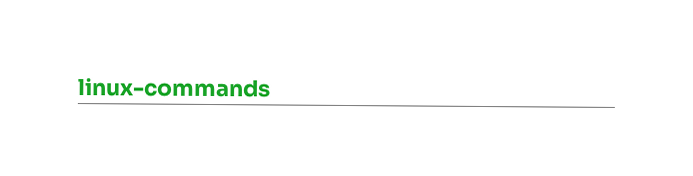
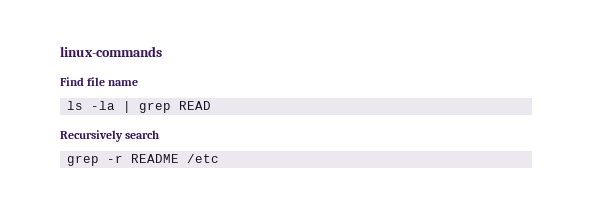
(271, 88) none -> [60,77,139,86] [67,101,212,113] [60,130,160,142] [67,154,220,166] // Find file name // ls -la | grep READ // Recursively search // grep -r README /etc

